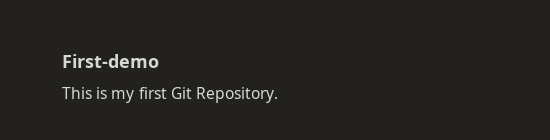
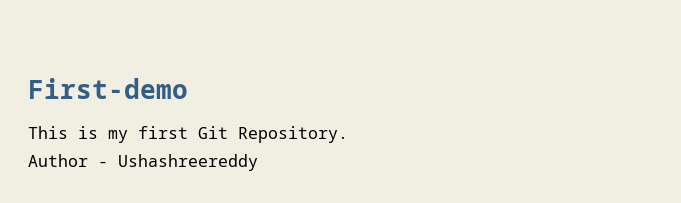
(278, 95) none -> [28,154,258,171] // Author - Ushashreereddy

